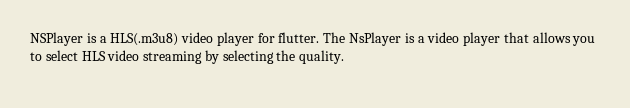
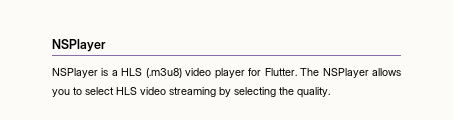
[30,32,179,46] NSPlayer is a HLS(.m3u8) -> [52,39,106,52] [52,68,182,78] NSPlayer // NSPlayer is a HLS (.m3u8)
[278,32,529,46] flutter. The NsPlayer is a video player that -> [264,68,369,78] Flutter. The NSPlayer

